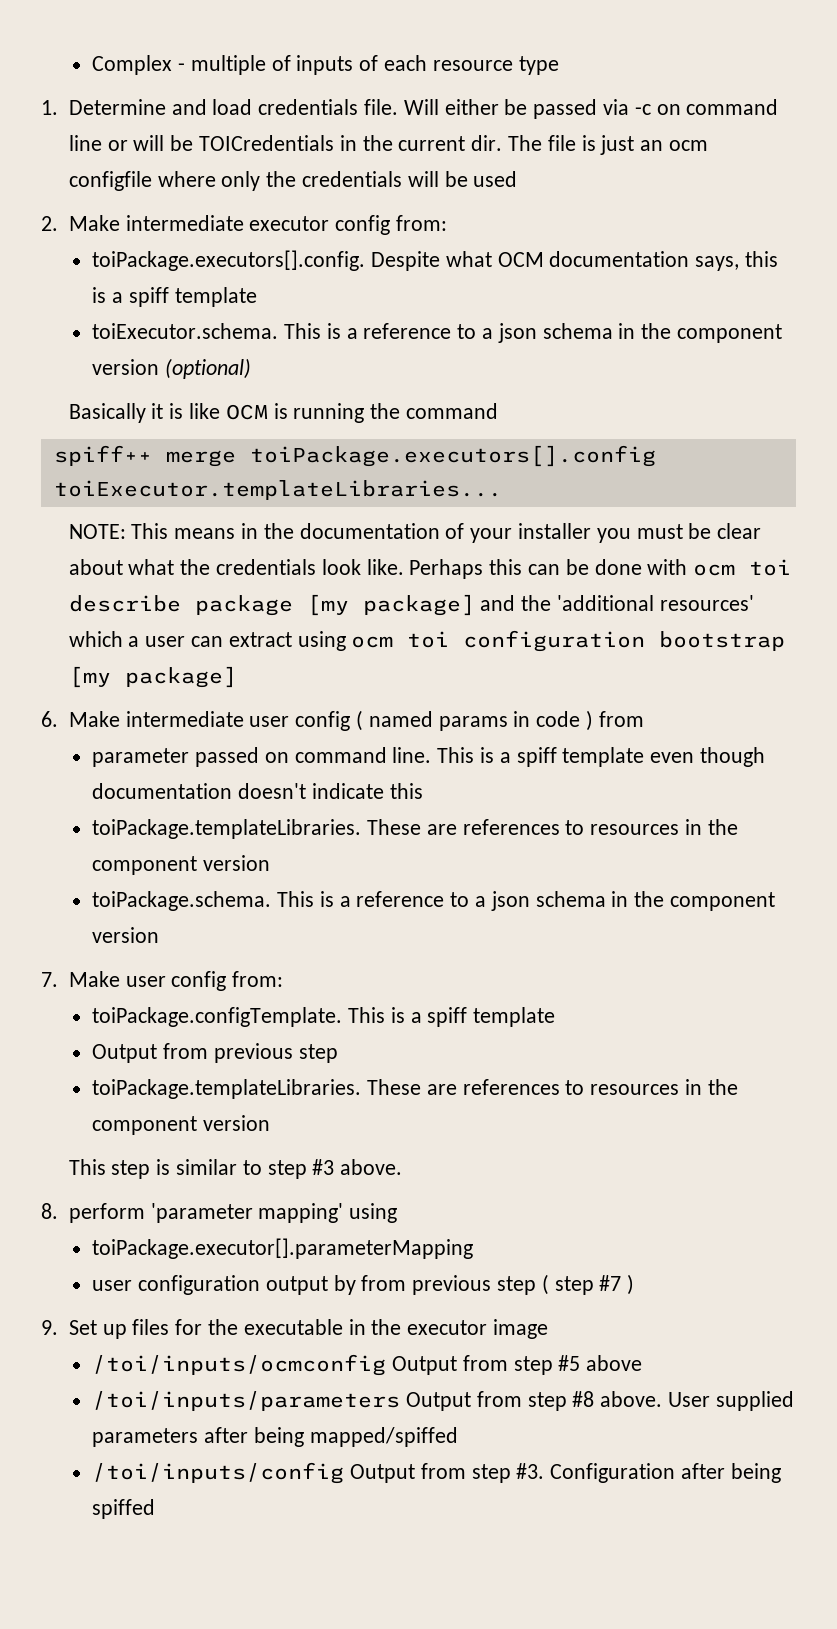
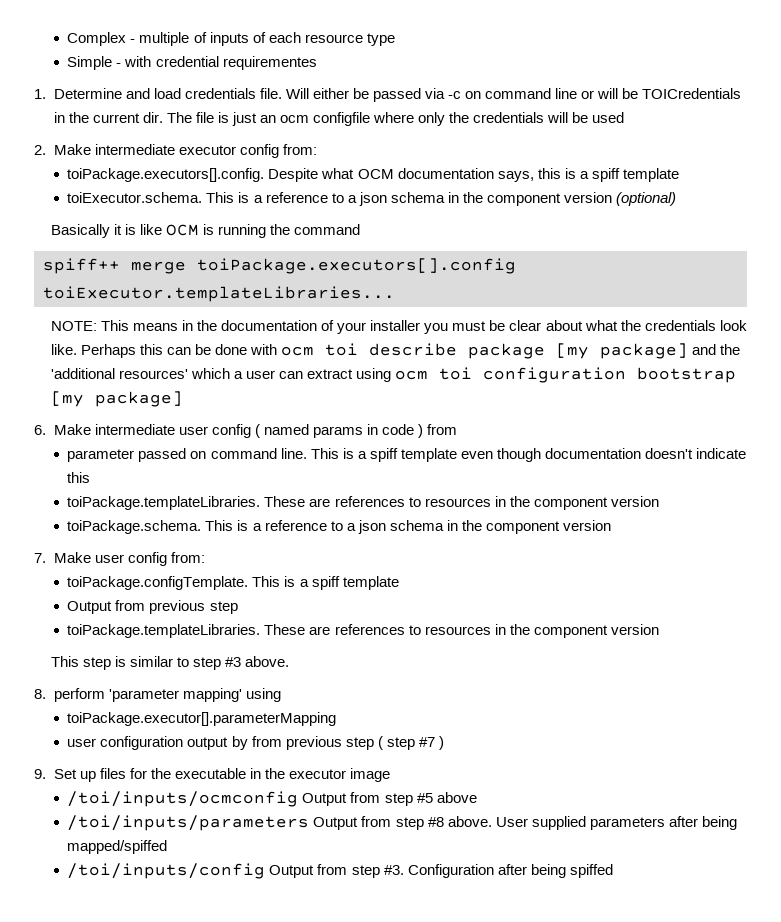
(559, 65) none -> [67,56,317,70] // Simple - with credential requirementes

